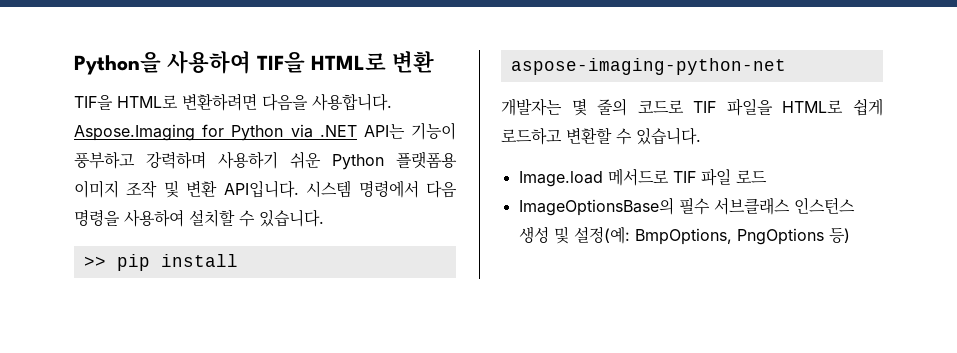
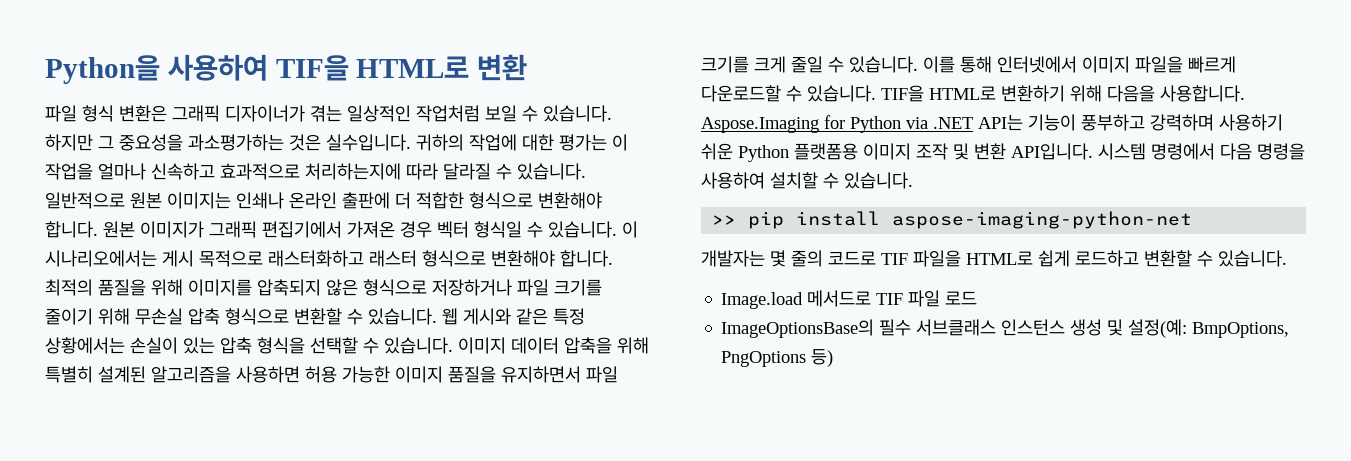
[74,93,257,111] TIF을 HTML로 변환하려면 -> [45,105,612,122] [45,134,628,151] [45,163,586,180] [45,192,602,209] [45,221,638,238] [45,250,613,267] [45,279,602,296] [45,308,585,325] [45,337,649,354] [45,366,618,383] [701,56,1236,73] [701,85,1102,102] 파일 형식 변환은 그래픽 디자이너가 겪는 일상적인 작업처럼 보일 수 있습니다. 하지만 그 중요성을 과소평가하는 것은 실수입니다. 귀하의 작업에 대한 평가는 이 작업을 얼마나 신속하고 효과적으로 처리하는지에 따라 달라질 수 있습니다. 일반적으로 원본 이미지는 인쇄나 온라인 출판에 더 적합한 형식으로 변환해야 합니다. 원본 이미지가 그래픽 편집기에서 가져온 경우 벡터 형식일 수 있습니다. 이 시나리오에서는 게시 목적으로 래스터화하고 래스터 형식으로 변환해야 합니다. 최적의 품질을 위해 이미지를 압축되지 않은 형식으로 저장하거나 파일 크기를 줄이기 위해 무손실 압축 형식으로 변환할 수 있습니다. 웹 게시와 같은 특정 상황에서는 손실이 있는 압축 형식을 선택할 수 있습니다. 이미지 데이터 압축을 위해 특별히 설계된 알고리즘을 사용하면 허용 가능한 이미지 품질을 유지하면서 파일 크기를 크게 줄일 수 있습니다. 이를 통해 인터넷에서 이미지 파일을 빠르게 다운로드할 수 있습니다. TIF을 HTML로 변환하기 위해

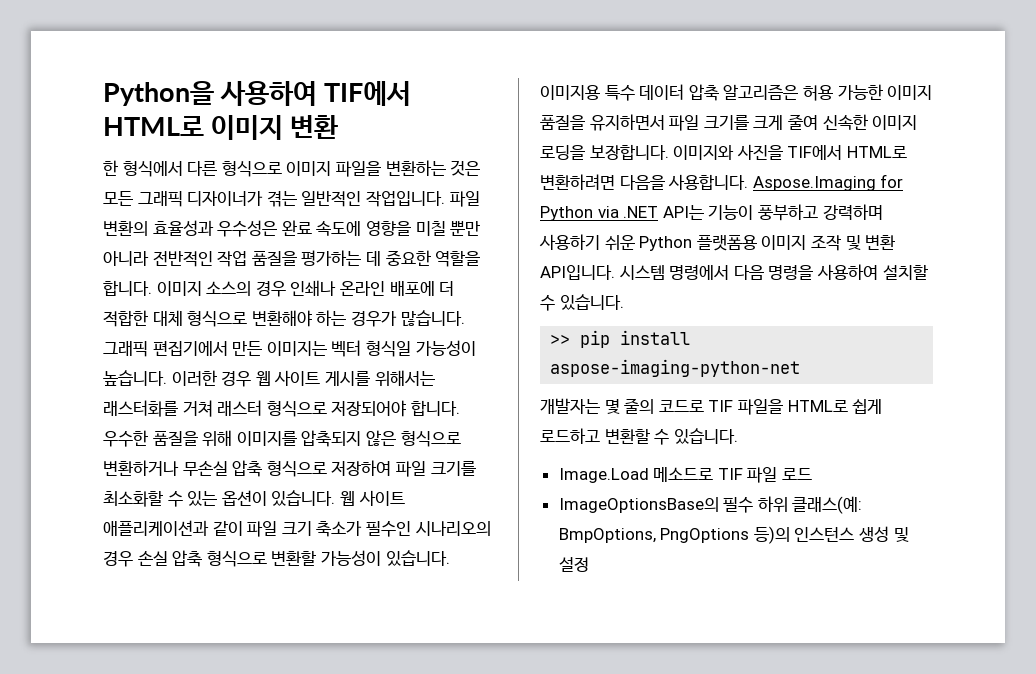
[275,54,528,81] [45,105,612,122] [45,134,628,151] [45,163,586,180] [45,192,231,209] TIF을 HTML로 변환 // 파일 형식 변환은 그래픽 디자이너가 겪는 일상적인 작업처럼 보일 수 있습니다. 하지만 그 중요성을 과소평가하는 것은 실수입니다. 귀하의 작업에 대한 평가는 이 작업을 얼마나 신속하고 효과적으로 처리하는지에 따라 달라질 수 있습니다. 일반적으로 원본 이미지는 -> [324,81,412,106] [103,115,339,140] [103,160,481,177] [103,191,480,207] [103,220,481,237] [103,250,481,267] [103,280,286,297] TIF에서 HTML로 이미지 변환 // 한 형식에서 다른 형식으로 이미지 파일을 변환하는 것은 모든 그래픽 디자이너가 겪는 일반적인 작업입니다. 파일 변환의 효율성과 우수성은 완료 속도에 영향을 미칠 뿐만 아니라 전반적인 작업 품질을 평가하는 데 중요한 역할을 합니다. 이미지 소스의 경우
[342,192,390,209] 출판에 -> [389,281,435,296] 배포에
[469,192,602,209] [45,221,638,238] [45,250,613,267] [45,279,93,296] 형식으로 변환해야 합니다. 원본 이미지가 그래픽 편집기에서 가져온 경우 벡터 형식일 수 있습니다. 이 시나리오에서는 게시 목적으로 래스터화하고 래스터 형식으로 변환해야 합니다. 최적의 -> [152,310,465,327] [103,340,476,357] [103,370,435,387] [103,400,460,417] [103,430,148,447] 대체 형식으로 변환해야 하는 경우가 많습니다. 그래픽 편집기에서 만든 이미지는 벡터 형식일 가능성이 높습니다. 이러한 경우 웹 사이트 게시를 위해서는 래스터화를 거쳐 래스터 형식으로 저장되어야 합니다. 우수한
[432,279,602,296] [45,308,585,325] [45,337,649,354] [45,366,300,383] 저장하거나 파일 크기를 줄이기 위해 무손실 압축 형식으로 변환할 수 있습니다. 웹 게시와 같은 특정 상황에서는 손실이 있는 압축 형식을 선택할 수 있습니다. 이미지 데이터 압축을 위해 특별히 설계된 알고리즘을 사용하면 -> [103,460,476,477] [103,490,405,507] [103,520,491,537] [103,550,450,567] [540,84,799,101] 변환하거나 무손실 압축 형식으로 저장하여 파일 크기를 최소화할 수 있는 옵션이 있습니다. 웹 사이트 애플리케이션과 같이 파일 크기 축소가 필수인 시나리오의 경우 손실 압축 형식으로 변환할 가능성이 있습니다. 이미지용 특수 데이터 압축 알고리즘은
[791,56,1236,73] [701,85,1102,102] 줄일 수 있습니다. 이를 통해 인터넷에서 이미지 파일을 빠르게 다운로드할 수 있습니다. TIF을 HTML로 변환하기 위해 -> [787,114,918,130] [540,144,907,160] [540,174,615,190] 줄여 신속한 이미지 로딩을 보장합니다. 이미지와 사진을 TIF에서 HTML로 변환하려면
[721,290,872,309] Image.load 메서드로 -> [558,467,714,483] Image.Load 메소드로
[916,319,1290,338] [721,349,834,367] 서브클래스 인스턴스 생성 및 설정(예: BmpOptions, PngOptions 등) -> [757,496,863,514] [558,526,909,544] [558,557,589,572] 하위 클래스(예: BmpOptions, PngOptions 등)의 인스턴스 생성 및 설정

